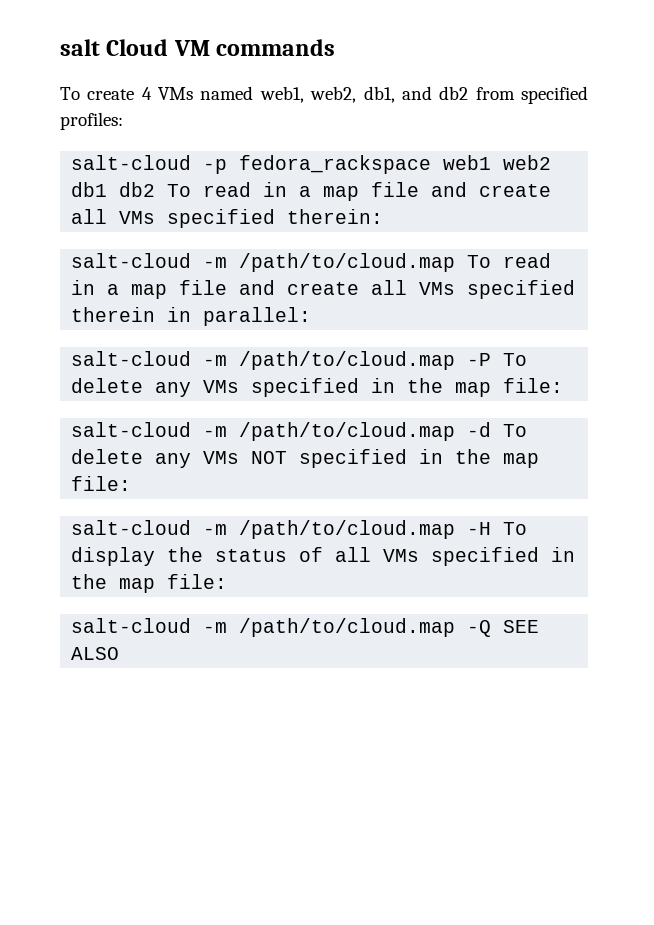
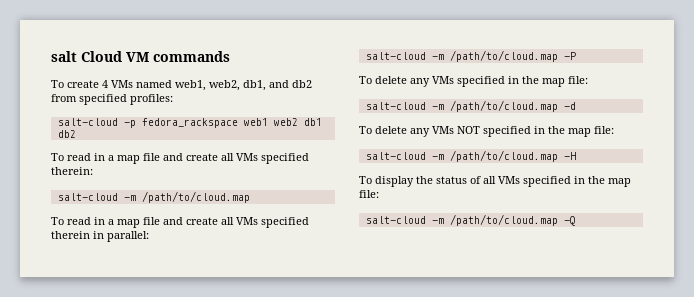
(156, 189) none -> (76, 134) //
(456, 262) none -> (250, 197) //
(492, 359) none -> (576, 56) //
(492, 429) none -> (576, 106) //
(492, 528) none -> (576, 156) //
[503,620,540,633] [71,647,120,660] SEE ALSO -> (576, 221) none

